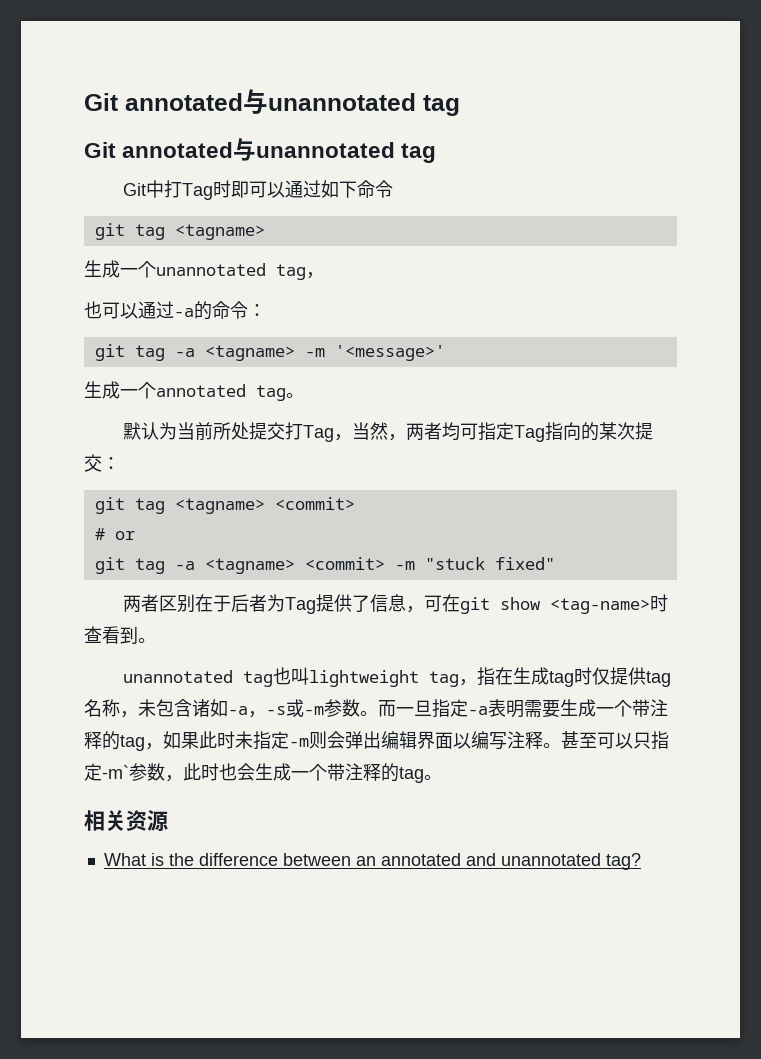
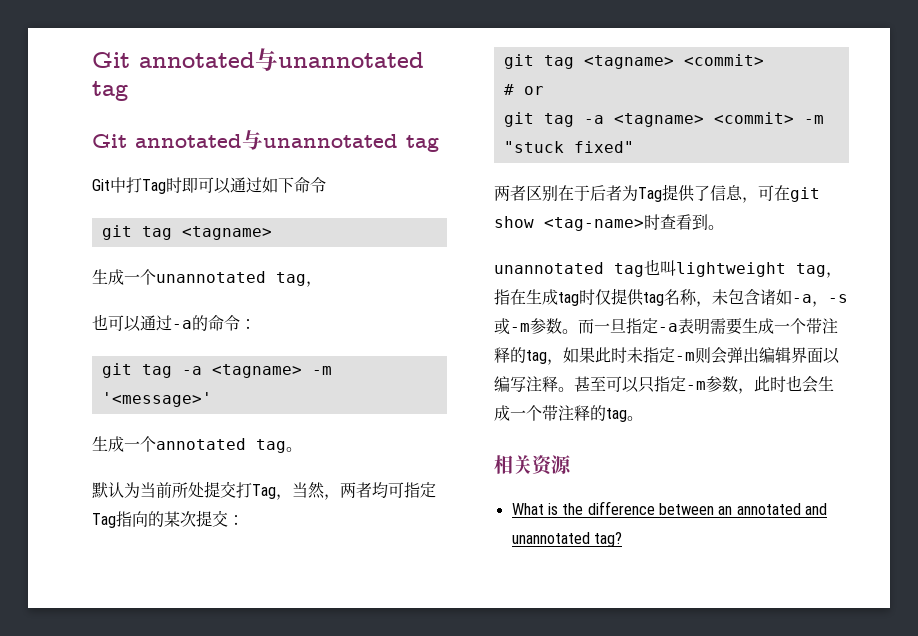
[102,765,129,779] -m` -> [686,381,706,390] -m

